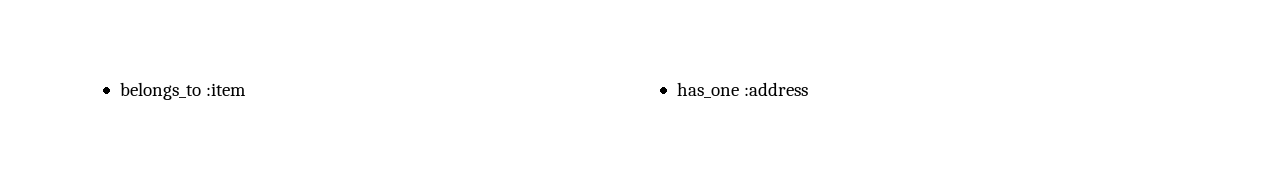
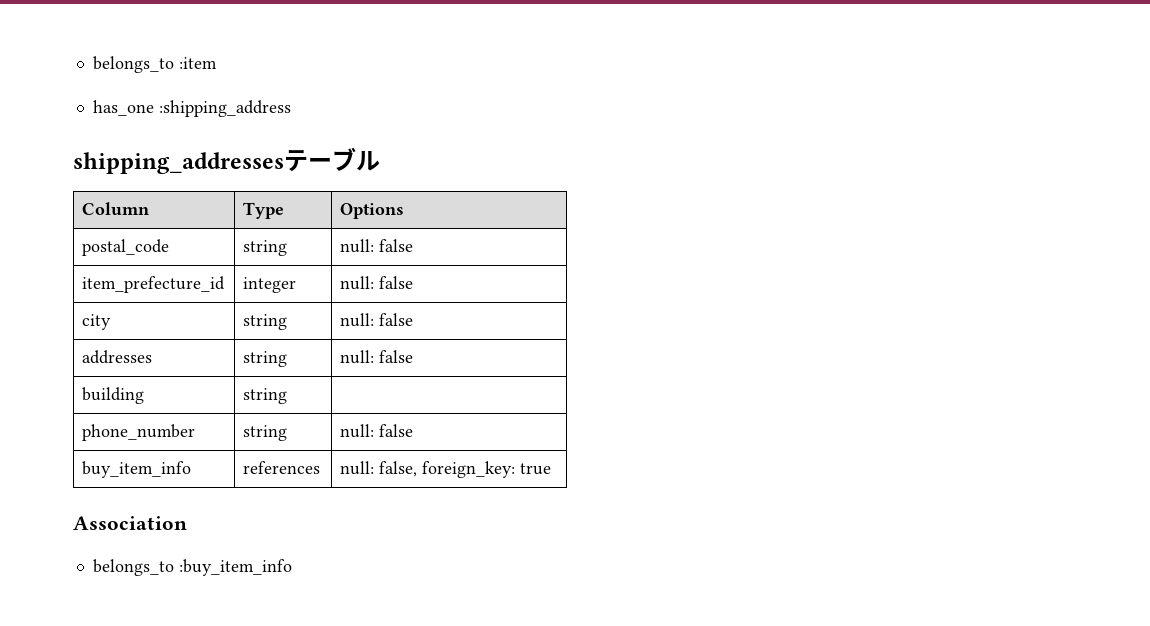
[744,82,809,96] :address -> [158,100,291,117] [73,147,380,174] [82,202,150,215] [243,202,285,219] [340,203,405,219] [82,239,170,256] [243,240,288,256] [340,239,414,253] [82,276,226,293] [243,277,297,293] [340,276,414,290] [82,314,112,330] [243,314,288,330] [340,313,414,327] [82,350,153,364] [243,351,288,367] [340,350,414,364] [82,387,145,404] [243,388,288,404] [82,424,196,441] [243,425,288,441] [340,424,414,438] [82,461,192,478] [243,461,321,474] [340,461,552,478] [73,516,187,530] [92,559,292,576] :shipping_address // shipping_addressesテーブル // Column | Type | Options // postal_code | string | null: false // item_prefecture_id | integer | null: false // city | string | null: false // addresses | string | null: false // building | string | // phone_number | string | null: false // buy_item_info | references | null: false, foreign_key: true // Association // belongs_to :buy_item_info

